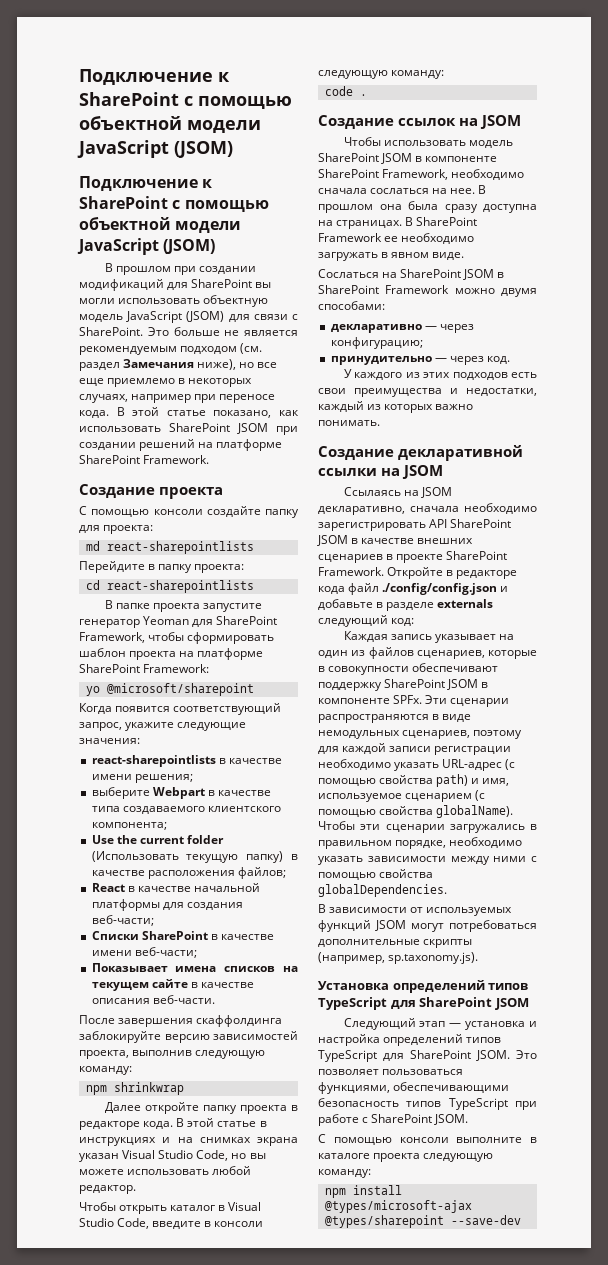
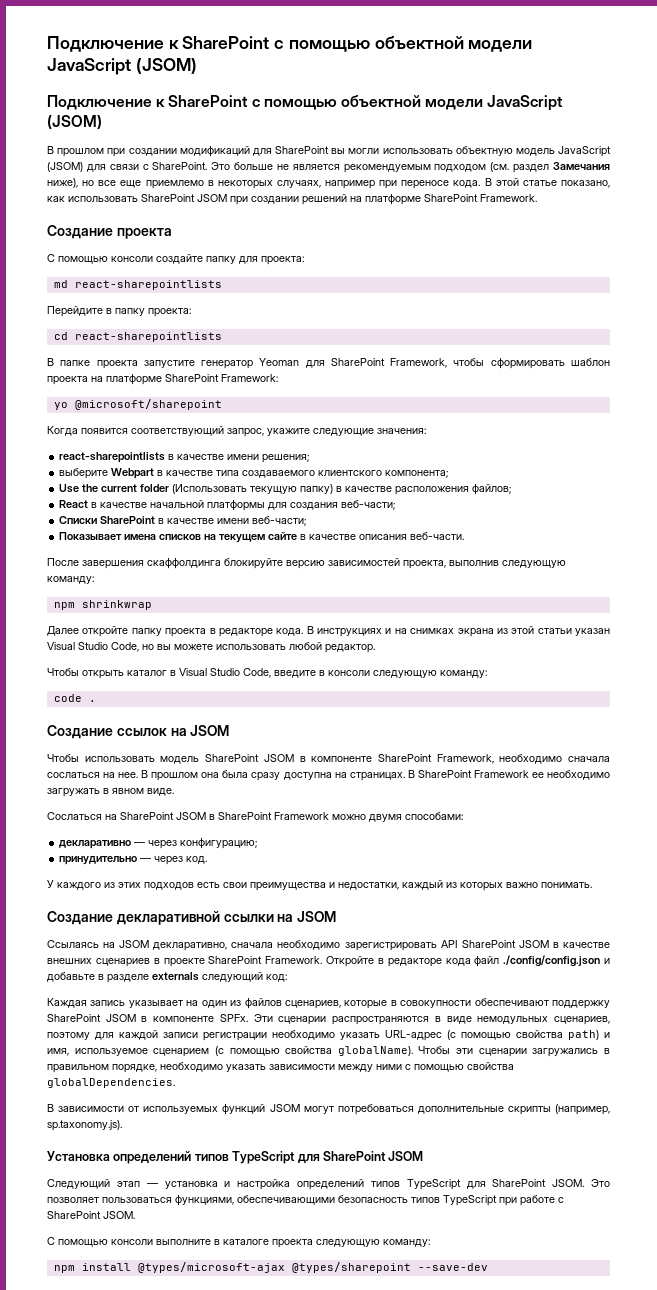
[79,1031,161,1043] заблокируйте -> [224,558,283,569] блокируйте
[187,1118,267,1127] этой статье в -> (314, 630) none
(298, 1141) none -> [496,626,572,634] из этой статьи

